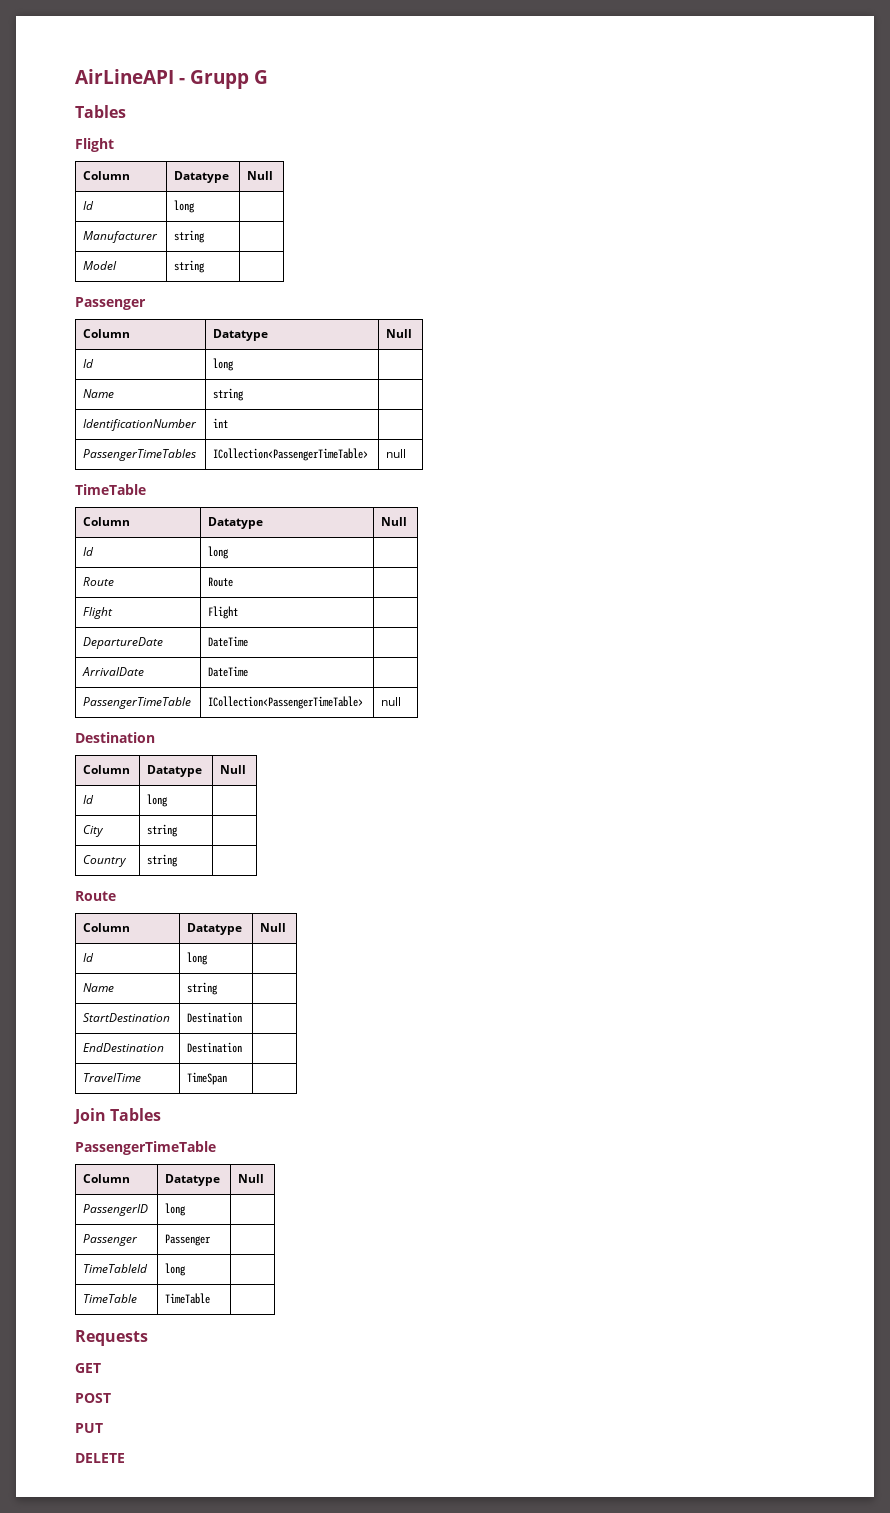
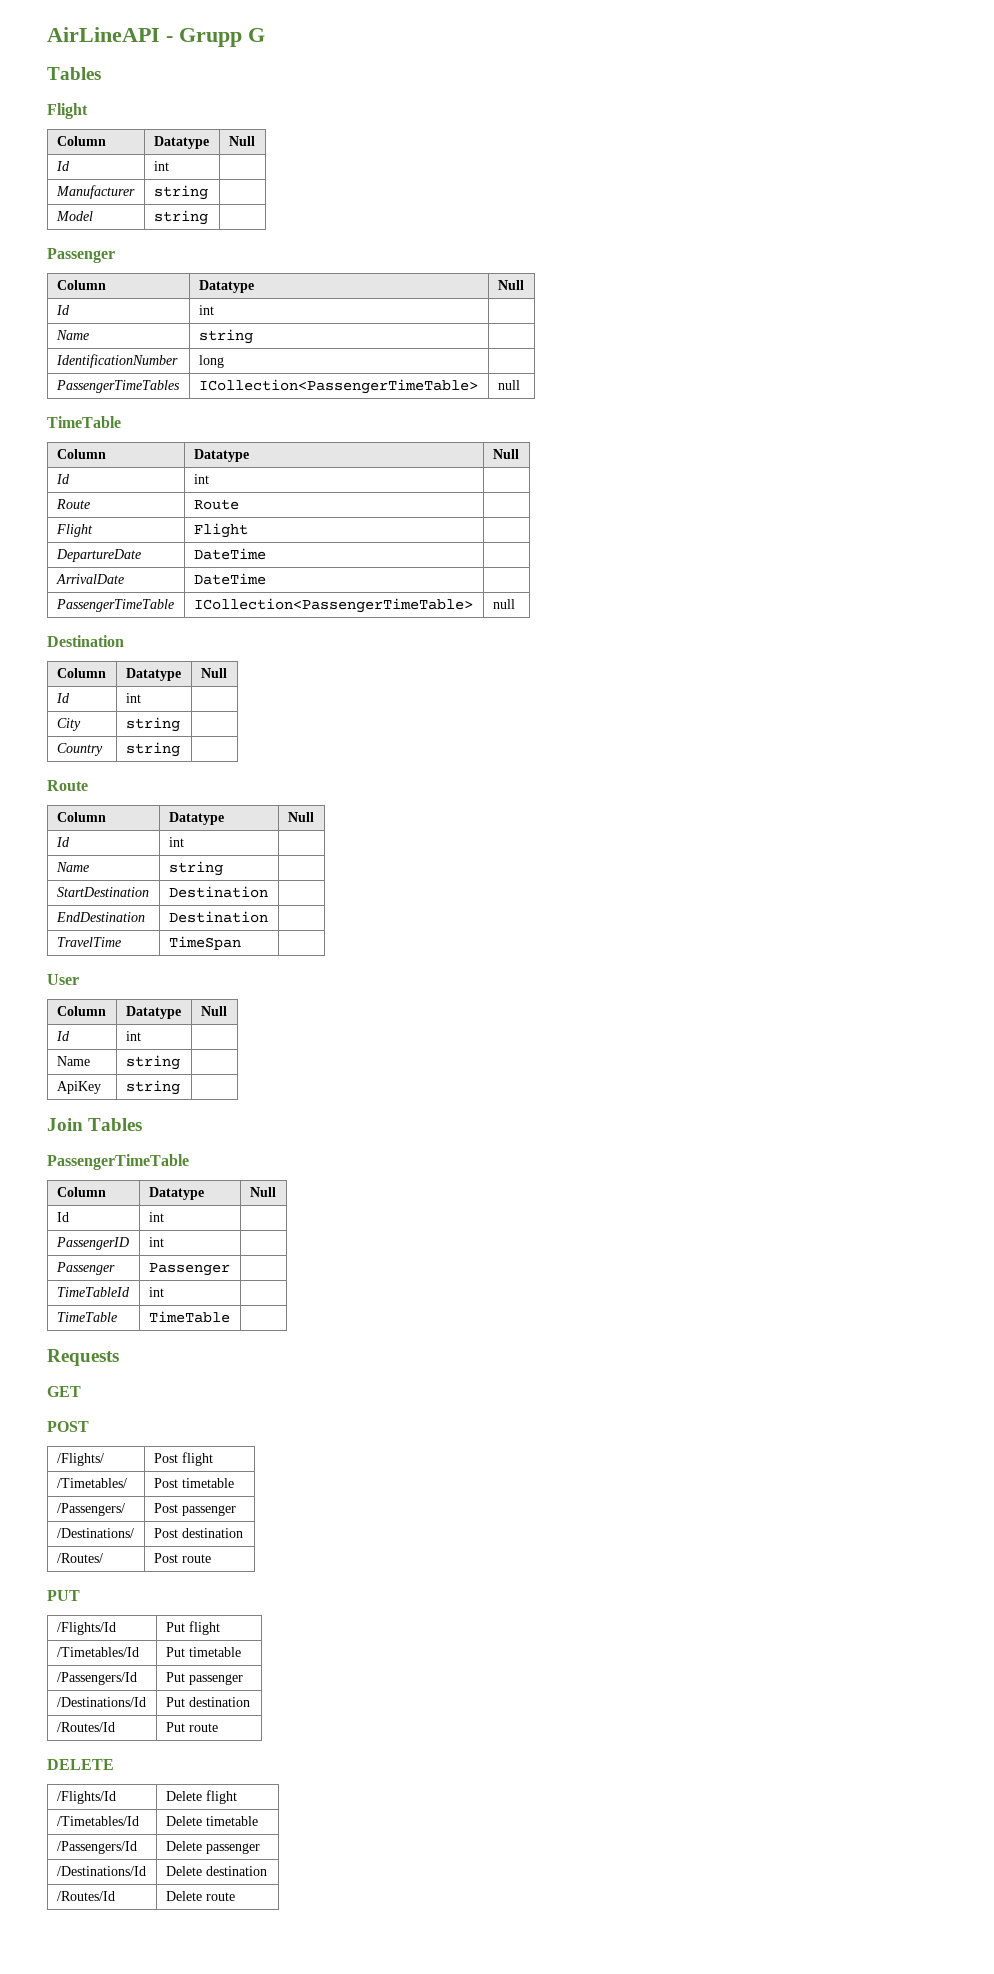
[174,200,196,213] long -> [153,161,169,171] int
[213,358,235,371] long -> [198,305,214,315] int
[213,418,229,428] int -> [198,355,224,368] long
[208,546,230,559] long -> [193,474,209,484] int
[147,794,169,807] long -> [125,693,141,703] int
[187,952,209,965] long -> [168,837,184,847] int
(228, 1078) none -> [47,974,79,985] [56,1006,106,1016] [125,1006,181,1019] [200,1006,227,1016] [55,1031,70,1041] [125,1031,141,1041] [56,1056,90,1066] [125,1055,180,1070] [56,1081,101,1094] [125,1080,180,1095] // User // Column | Datatype | Null // Id | int | // Name | string | // ApiKey | string |
(265, 1178) none -> [56,1212,69,1222] [148,1212,164,1222] // Id | int |
[165,1203,187,1216] long -> [148,1237,164,1247] int
[165,1263,187,1276] long -> [148,1287,164,1297] int
[75,1423,103,1433] [75,1453,125,1463] // PUT // DELETE -> [56,1453,104,1466] [153,1452,213,1466] [56,1478,127,1488] [153,1478,234,1488] [56,1503,125,1516] [153,1503,236,1516] [56,1528,134,1538] [153,1528,243,1538] [56,1553,103,1563] [153,1553,211,1563] [47,1590,80,1601] [56,1622,116,1635] [165,1621,220,1635] [56,1647,139,1657] [165,1647,241,1657] [56,1672,137,1685] [165,1672,243,1685] [56,1697,146,1707] [165,1697,250,1707] [56,1722,115,1732] [165,1722,218,1732] [47,1759,114,1770] [56,1791,116,1804] [165,1790,237,1804] [56,1816,139,1826] [165,1816,258,1826] [56,1841,137,1854] [165,1841,260,1854] [56,1866,146,1876] [165,1866,267,1876] [56,1891,115,1901] [165,1891,235,1901] // /Flights/ | Post flight // /Timetables/ | Post timetable // /Passengers/ | Post passenger // /Destinations/ | Post destination // /Routes/ | Post route // PUT // /Flights/Id | Put flight // /Timetables/Id | Put timetable // /Passengers/Id | Put passenger // /Destinations/Id | Put destination // /Routes/Id | Put route // DELETE // /Flights/Id | Delete flight // /Timetables/Id | Delete timetable // /Passengers/Id | Delete passenger // /Destinations/Id | Delete destination // /Routes/Id | Delete route

